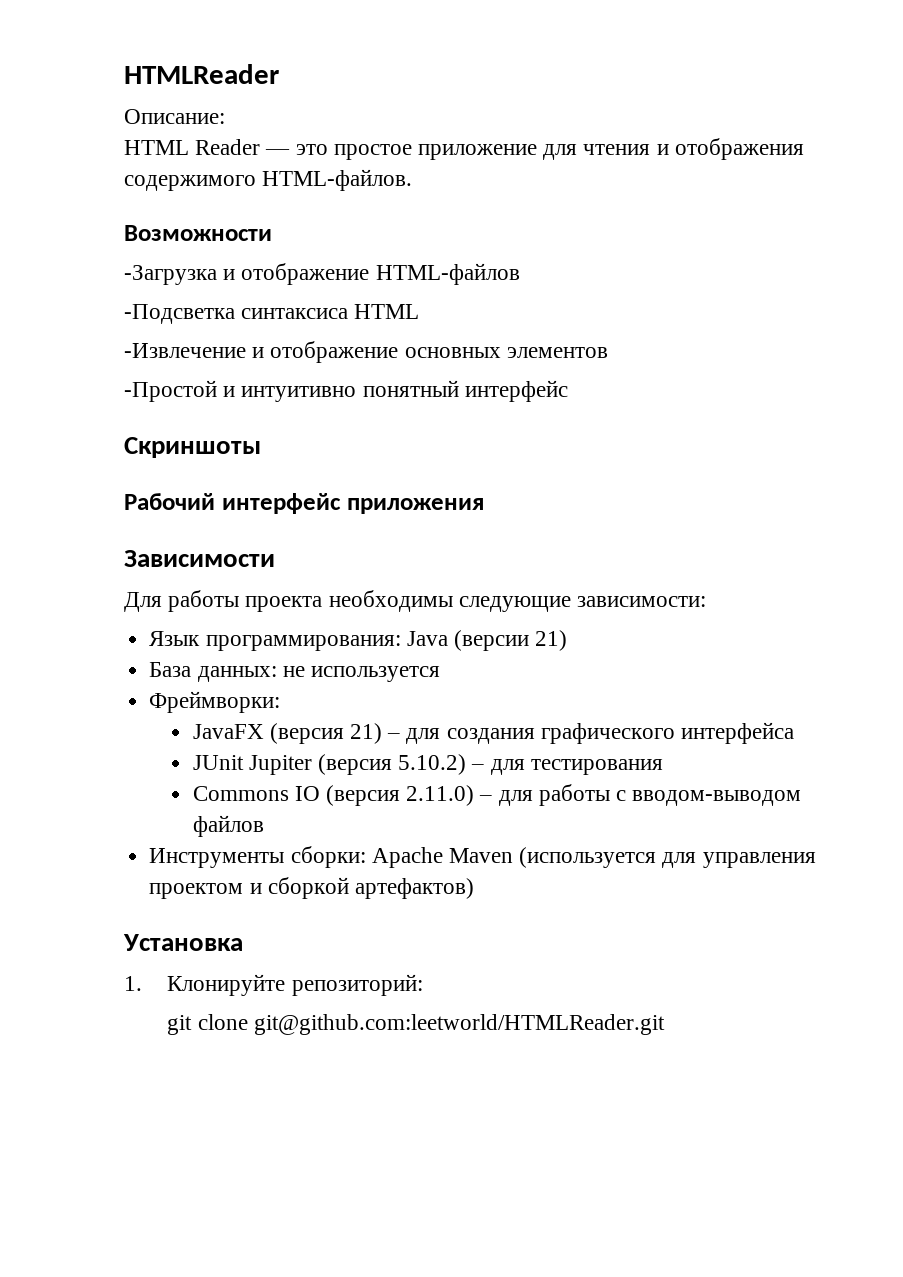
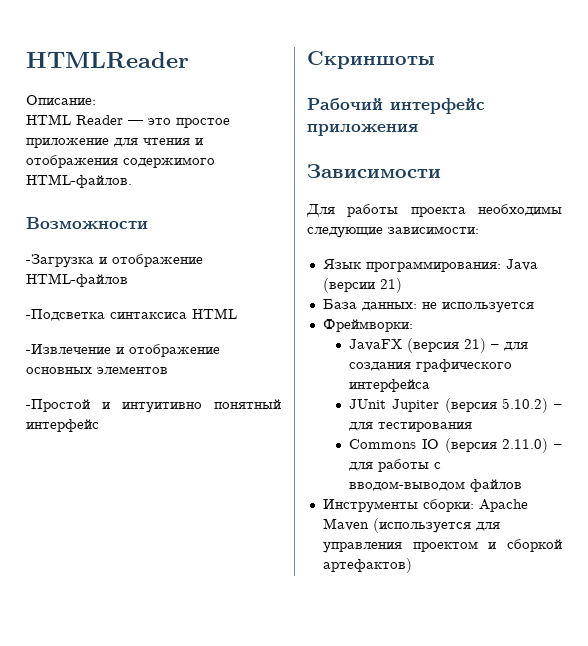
[123,934,243,951] [124,974,423,996] [167,1014,665,1035] // Установка // 1. Клонируйте репозиторий: // git clone git@github.com:leetworld/HTMLReader.git -> (412, 565) none

